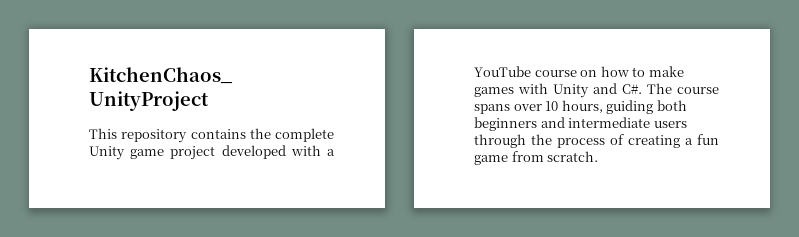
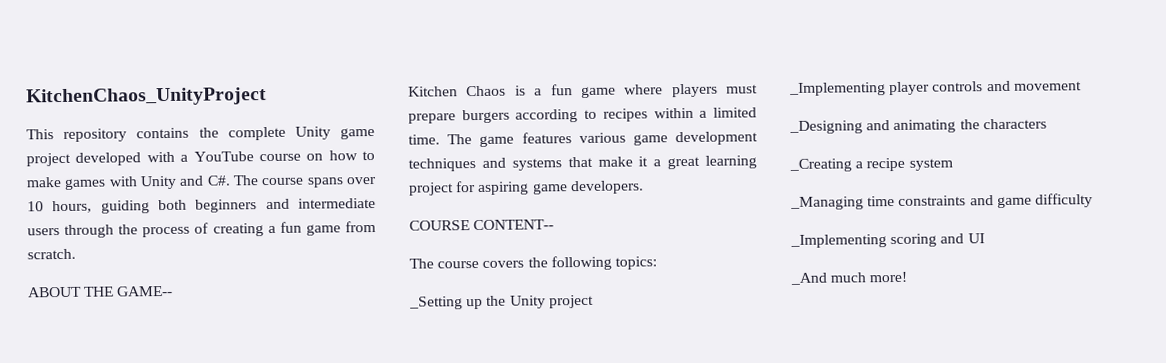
(599, 156) none -> [27,285,174,298] [408,83,758,99] [408,107,757,124] [408,131,758,147] [408,155,757,172] [409,180,644,196] [409,219,555,231] [409,255,657,271] [409,294,594,310] [789,80,1082,97] [789,118,1047,135] [789,157,953,173] [790,193,1093,211] [790,233,985,249] [790,271,908,286] // ABOUT THE GAME-- // Kitchen Chaos is a fun game where players must prepare burgers according to recipes within a limited time. The game features various game development techniques and systems that make it a great learning project for aspiring game developers. // COURSE CONTENT-- // The course covers the following topics: // _Setting up the Unity project // _Implementing player controls and movement // _Designing and animating the characters // _Creating a recipe system // _Managing time constraints and game difficulty // _Implementing scoring and UI // _And much more!

